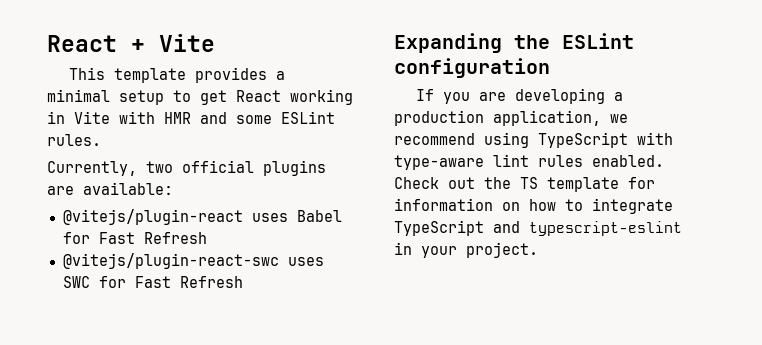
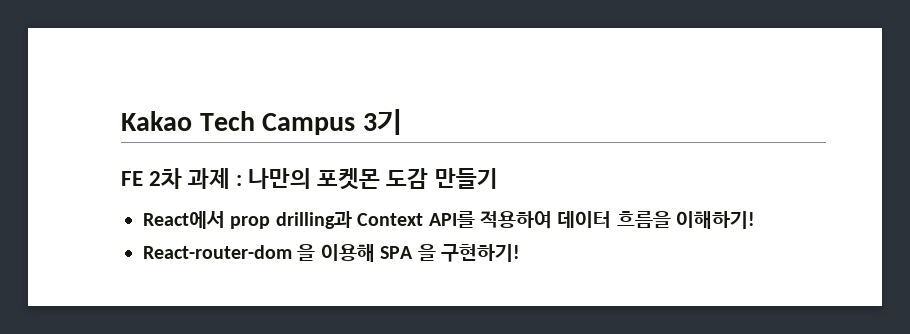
[47,34,215,52] [69,67,286,83] [47,89,353,105] [47,111,335,124] [47,134,101,146] [47,160,326,176] [47,182,173,195] [62,209,342,225] [62,232,207,244] [62,253,324,269] [62,276,243,288] [394,33,634,53] [394,58,550,78] [416,88,624,104] [394,110,628,126] [394,132,673,148] [394,154,664,170] [394,177,655,192] [394,198,673,214] [394,220,682,236] [394,242,538,258] React + Vite // This template provides a minimal setup to get React working in Vite with HMR and some ESLint rules. // Currently, two official plugins are available: // @vitejs/plugin-react uses Babel for Fast Refresh // @vitejs/plugin-react-swc uses SWC for Fast Refresh // Expanding the ESLint configuration // If you are developing a production application, we recommend using TypeScript with type-aware lint rules enabled. Check out the TS template for information on how to integrate TypeScript and typescript-eslint in your project. -> [121,109,402,135] [121,168,498,190] [143,211,756,229] [143,244,520,262] Kakao Tech Campus 3기 // FE 2차 과제 : 나만의 포켓몬 도감 만들기 // React에서 prop drilling과 Context API를 적용하여 데이터 흐름을 이해하기! // React-router-dom 을 이용해 SPA 을 구현하기!

